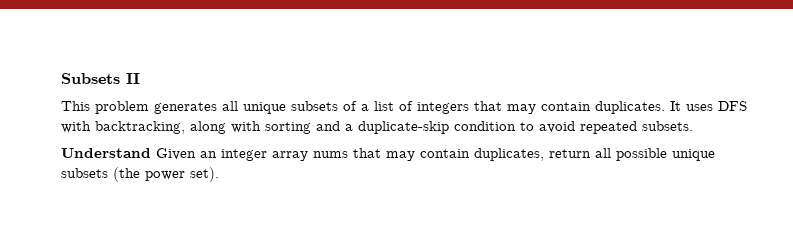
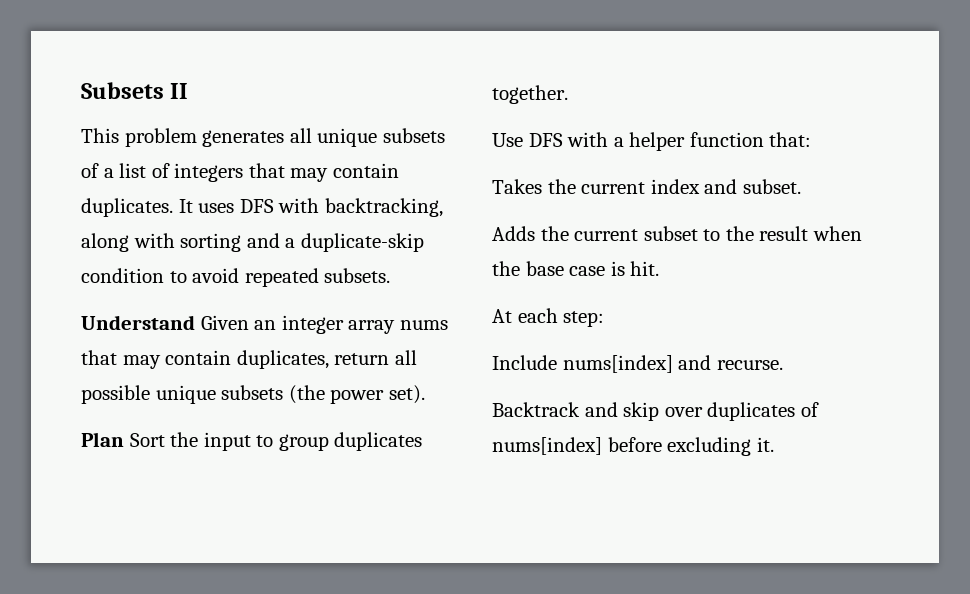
(219, 174) none -> [81,432,423,451] [492,85,568,104] [492,132,812,151] [492,179,801,194] [492,226,862,241] [492,261,660,276] [492,308,605,327] [492,355,783,373] [492,402,819,421] [492,437,774,456] // Plan Sort the input to group duplicates together. // Use DFS with a helper function that: // Takes the current index and subset. // Adds the current subset to the result when the base case is hit. // At each step: // Include nums[index] and recurse. // Backtrack and skip over duplicates of nums[index] before excluding it.

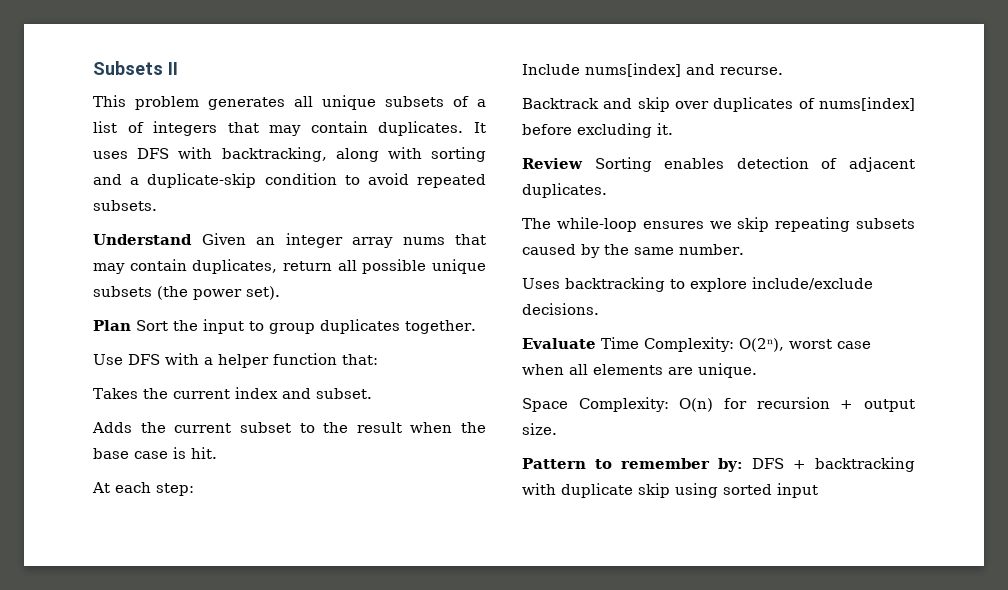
(774, 444) none -> [522,157,915,172] [522,183,607,198] [522,217,915,232] [522,244,744,258] [522,277,873,292] [522,303,599,315] [522,337,871,352] [522,363,757,378] [522,397,915,412] [522,423,557,435] [522,457,915,472] [522,483,818,498] // Review Sorting enables detection of adjacent duplicates. // The while-loop ensures we skip repeating subsets caused by the same number. // Uses backtracking to explore include/exclude decisions. // Evaluate Time Complexity: O(2ⁿ), worst case when all elements are unique. // Space Complexity: O(n) for recursion + output size. // Pattern to remember by: DFS + backtracking with duplicate skip using sorted input

